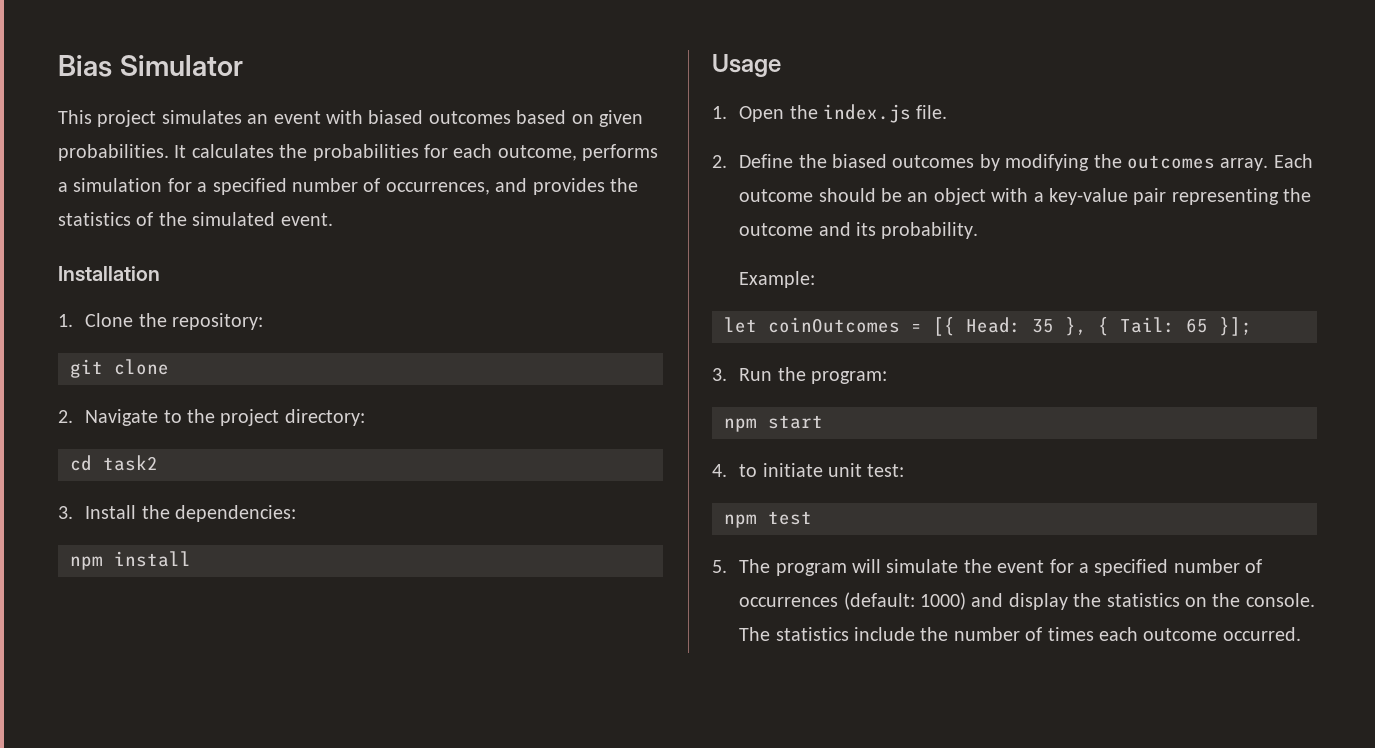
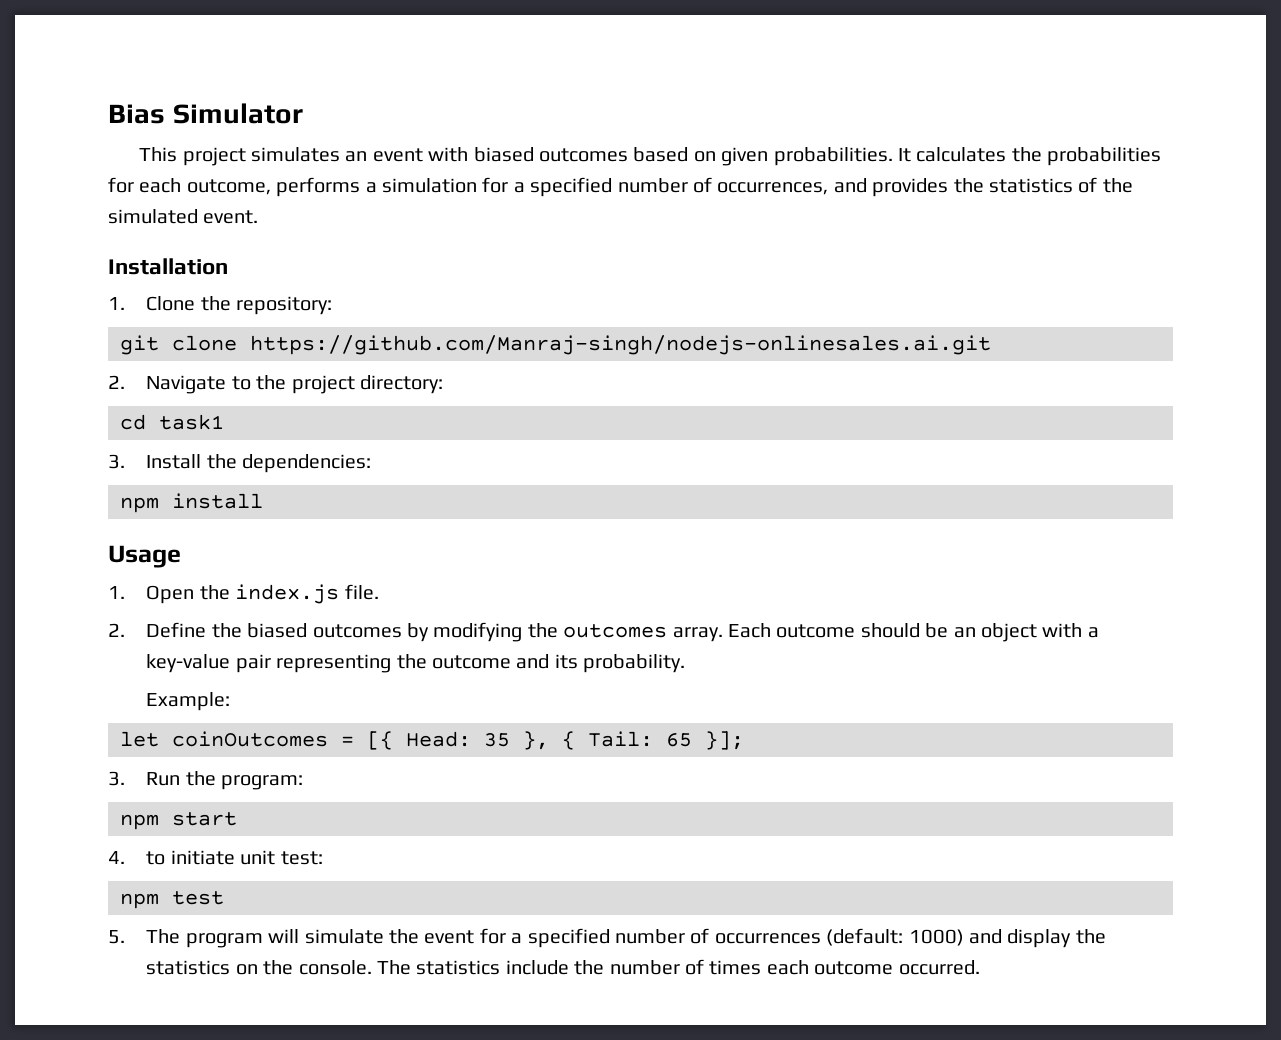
(169, 367) none -> [250,335,991,355] https://github.com/Manraj-singh/nodejs-onlinesales.ai.git
[103,455,158,471] task2 -> [159,414,224,430] task1

